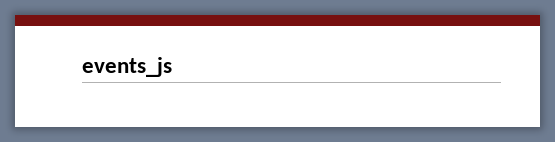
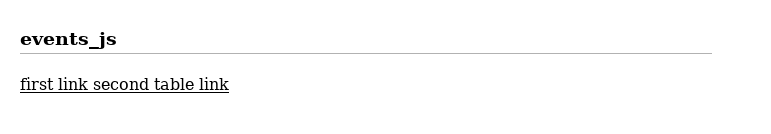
(172, 67) none -> [20,77,229,90] // first link second table link

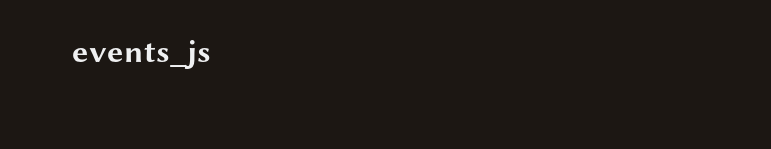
[20,77,229,90] // first link second table link -> (211, 54) none

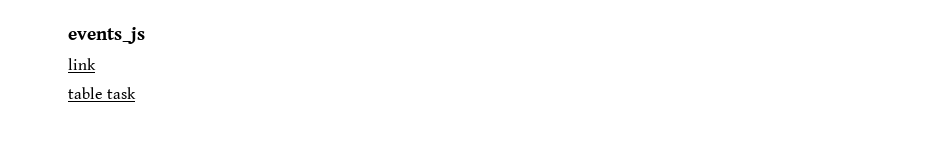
(211, 54) none -> [68,58,96,70] [68,87,137,99] // link // table task

